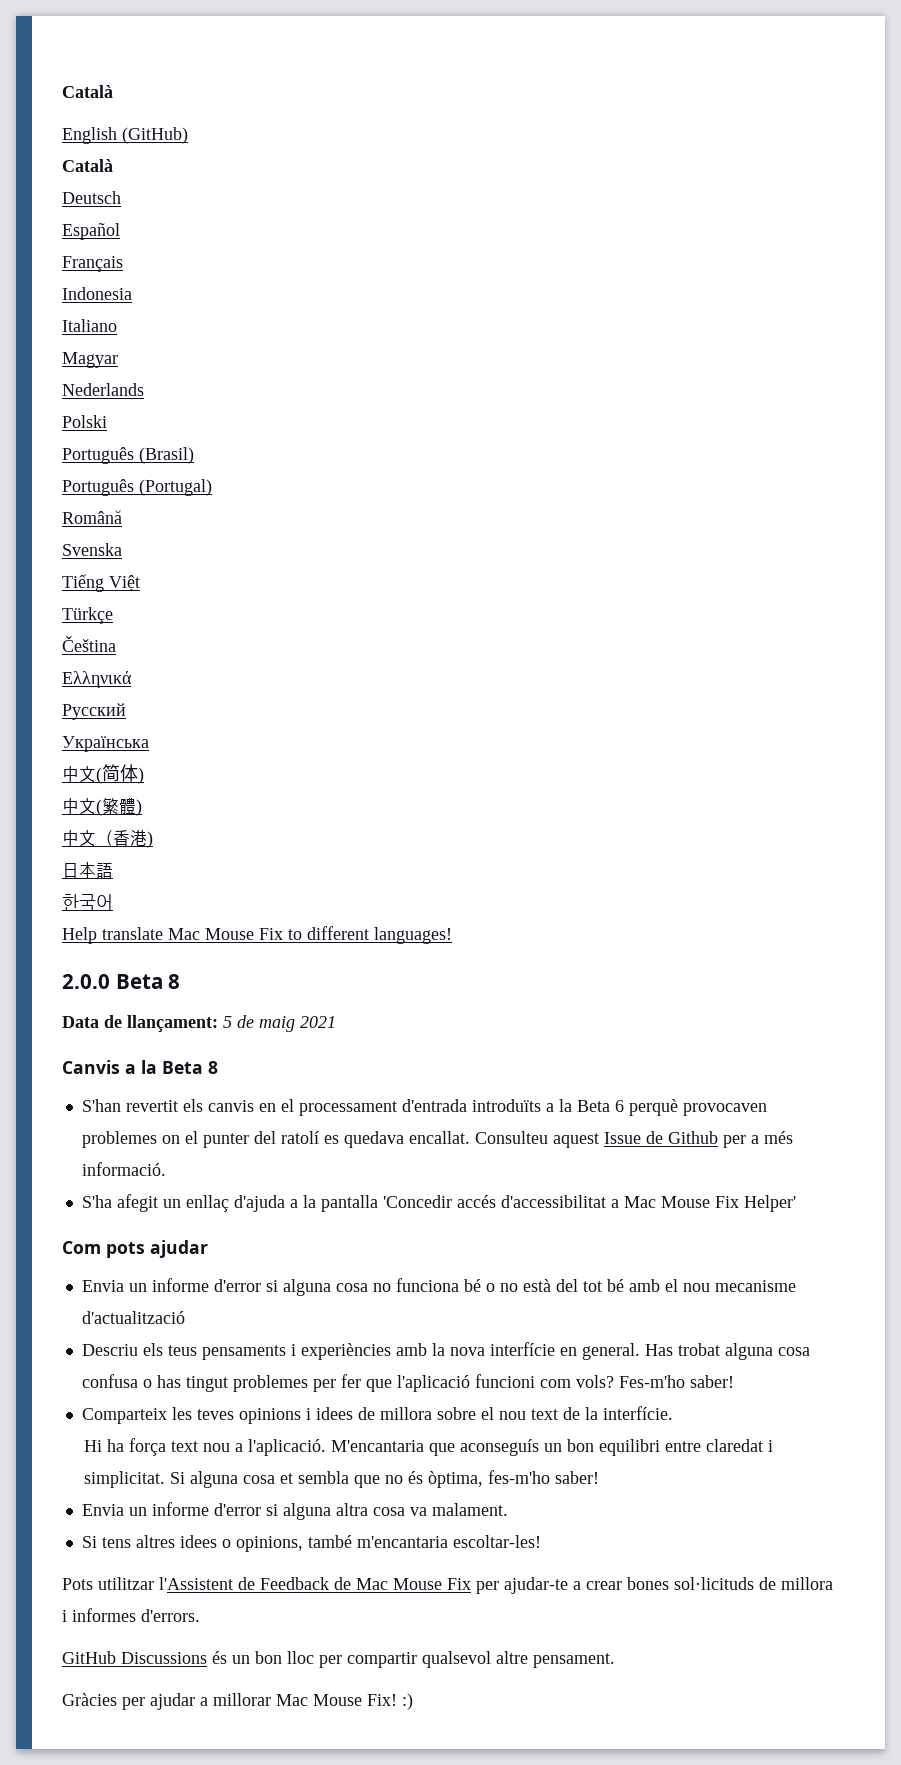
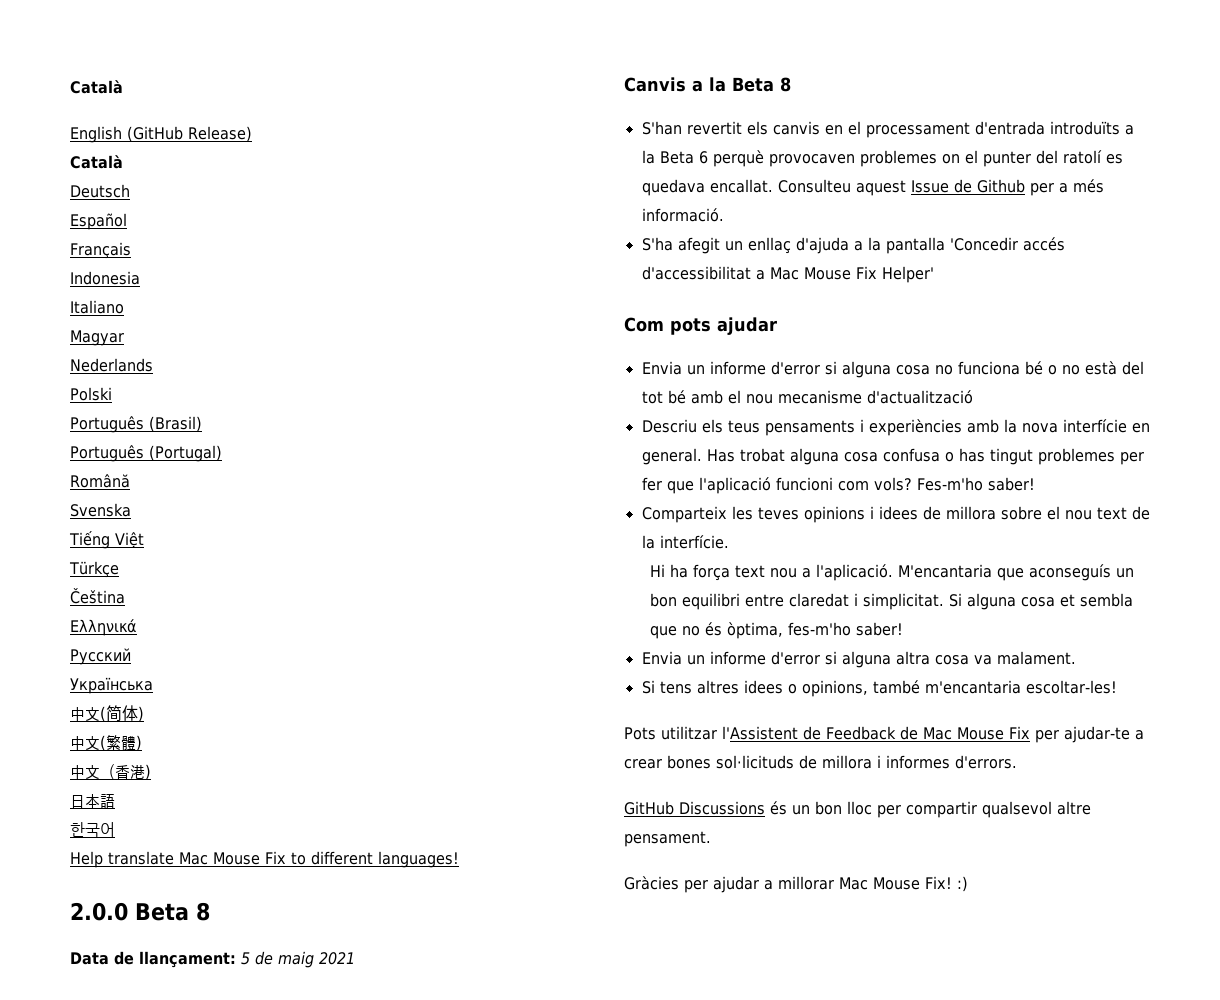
[122,127,188,144] (GitHub) -> [127,126,252,142] (GitHub Release)

